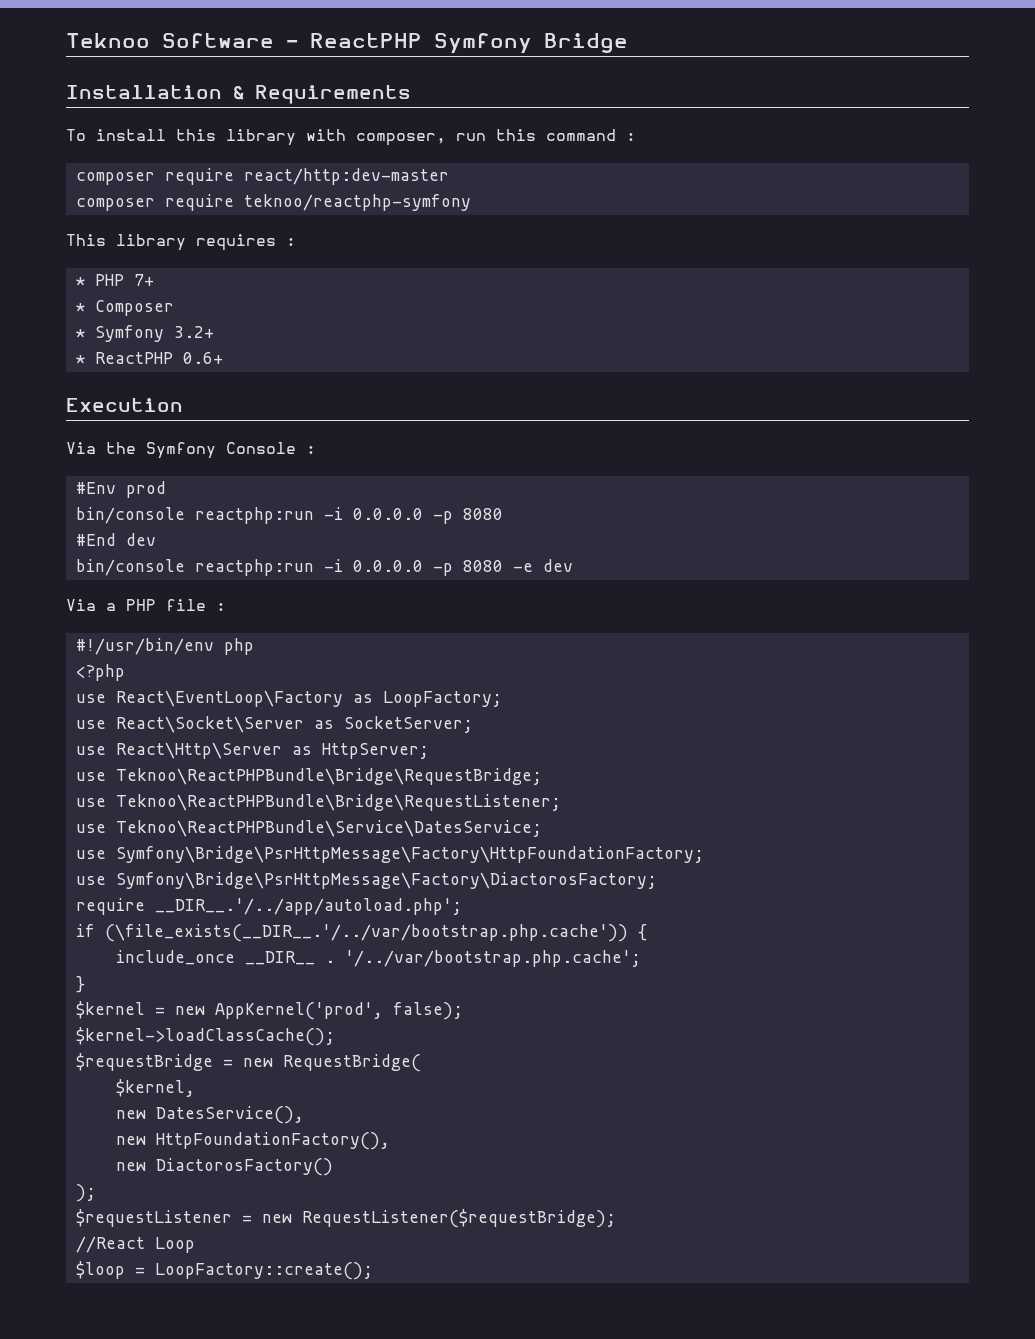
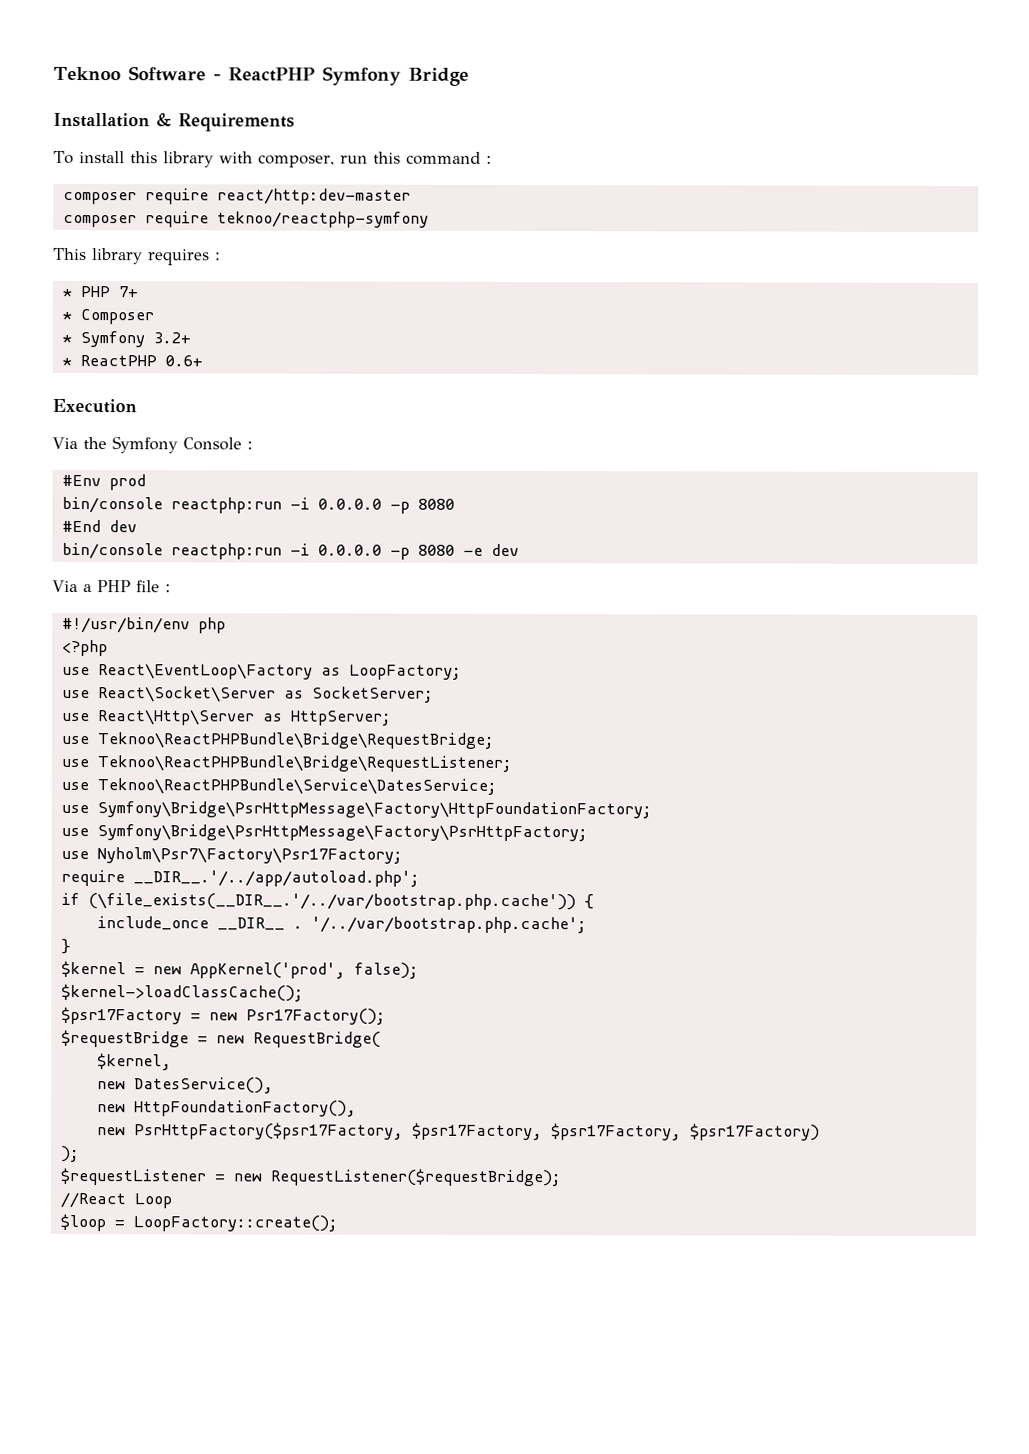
[115,872,657,889] Symfony\Bridge\PsrHttpMessage\Factory\DiactorosFactory; -> [96,824,588,842] [60,847,403,864] Symfony\Bridge\PsrHttpMessage\Factory\PsrHttpFactory; // use Nyholm\Psr7\Factory\Psr17Factory;
(335, 1036) none -> [60,1006,386,1025] // $psr17Factory = new Psr17Factory();
[155,1158,333,1176] DiactorosFactory() -> [133,1122,820,1141] PsrHttpFactory($psr17Factory, $psr17Factory, $psr17Factory, $psr17Factory)

